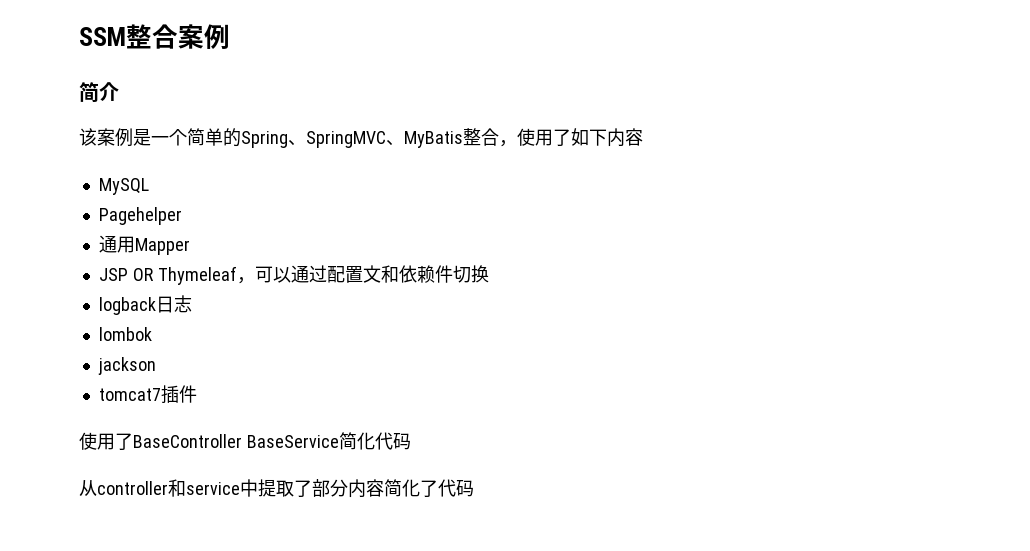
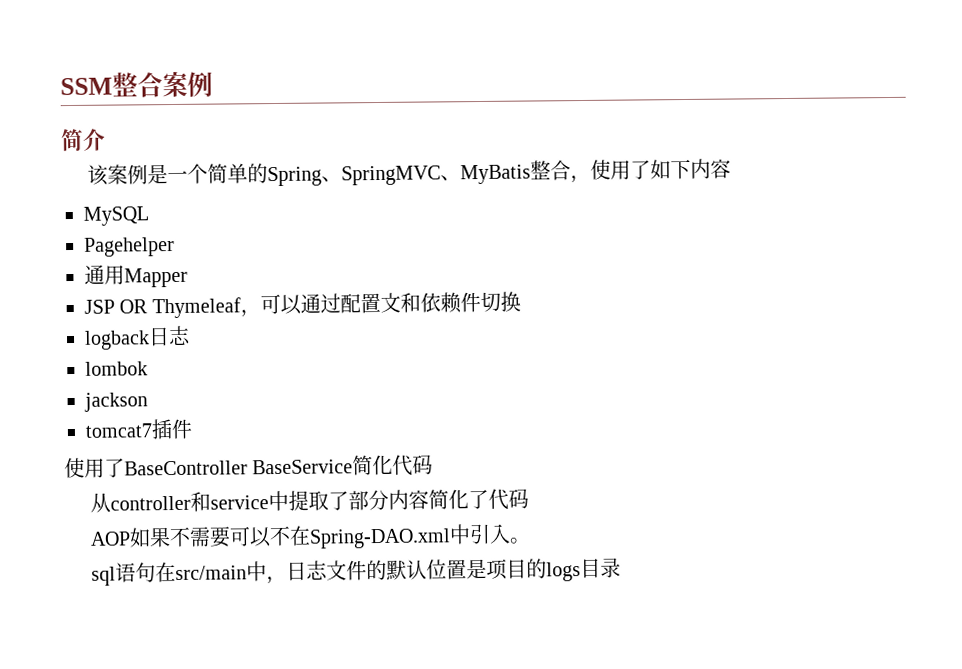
(474, 488) none -> [90,523,532,549] [91,557,622,586] // AOP如果不需要可以不在Spring-DAO.xml中引入。 // sql语句在src/main中，日志文件的默认位置是项目的logs目录

